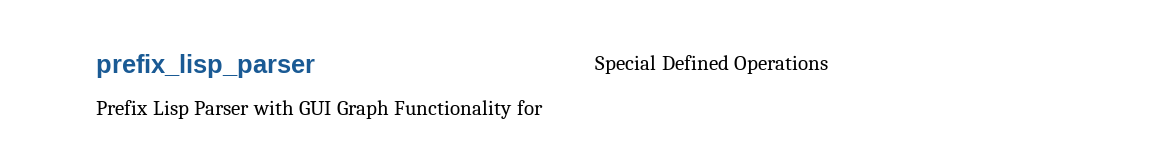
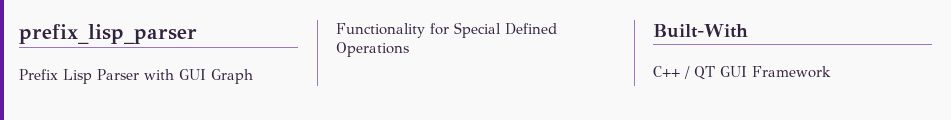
(829, 64) none -> [653,24,748,38] [653,66,831,80] // Built-With // C++ / QT GUI Framework

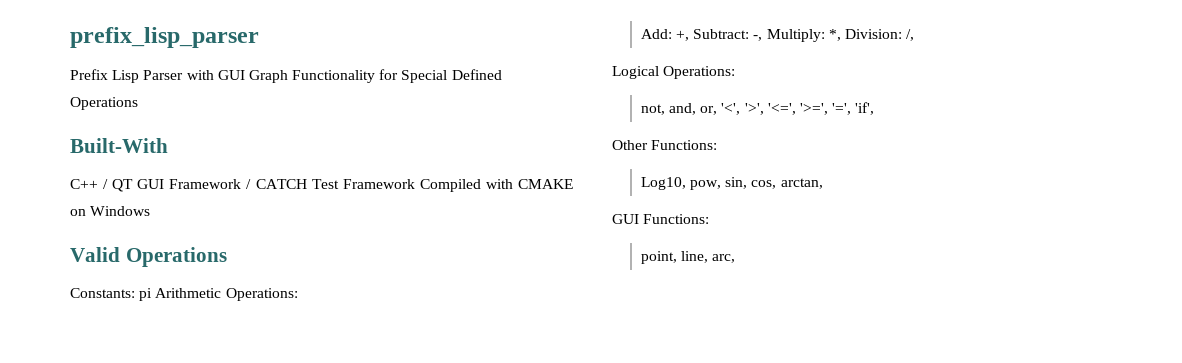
(831, 72) none -> [246,179,573,192] [70,206,151,216] [70,247,227,267] [70,288,298,301] [640,29,915,42] [612,66,736,79] [640,102,875,115] [612,140,718,150] [640,177,823,190] [612,214,710,224] [640,251,736,264] / CATCH Test Framework Compiled with CMAKE on Windows // Valid Operations // Constants: pi Arithmetic Operations: // Add: +, Subtract: -, Multiply: *, Division: /, // Logical Operations: // not, and, or, '<', '>', '<=', '>=', '=', 'if', // Other Functions: // Log10, pow, sin, cos, arctan, // GUI Functions: // point, line, arc,

